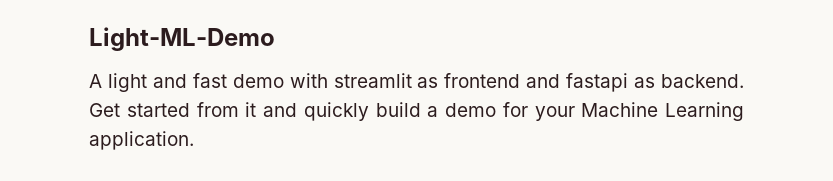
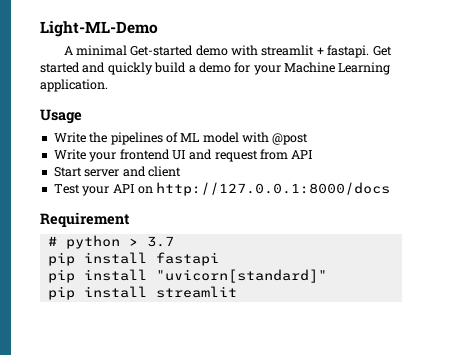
[107,73,744,92] [89,102,257,117] light and fast demo with streamlit as frontend and fastapi as backend. Get started from it -> [75,45,392,58] [40,62,80,73] minimal Get-started demo with streamlit + fastapi. Get started
(194, 140) none -> [40,109,82,124] [53,132,309,145] [53,149,314,162] [53,166,181,177] [53,182,391,196] [40,212,130,227] [47,235,174,249] [47,252,219,266] [47,269,327,283] [47,286,237,300] // Usage // Write the pipelines of ML model with @post // Write your frontend UI and request from API // Start server and client // Test your API on http://127.0.0.1:8000/docs // Requirement // # python > 3.7 // pip install fastapi // pip install "uvicorn[standard]" // pip install streamlit

